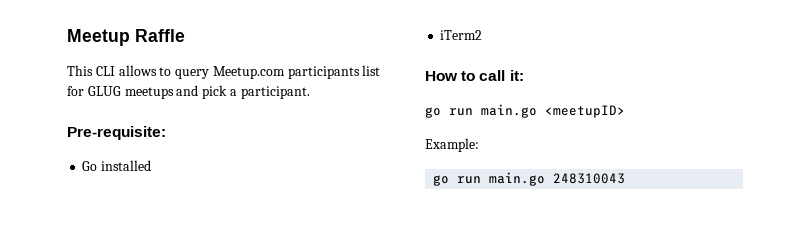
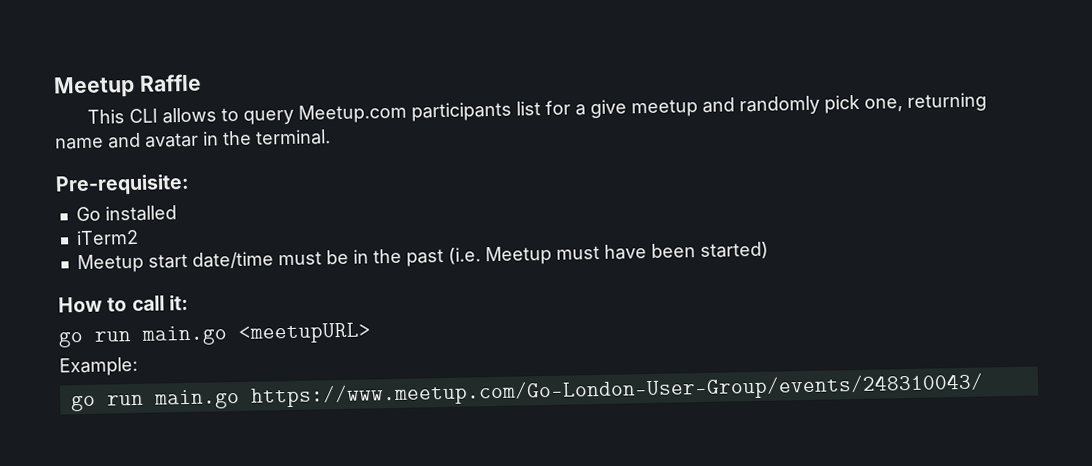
[87,85,310,99] [67,126,166,140] [82,160,152,171] [440,30,483,40] GLUG meetups and pick a participant. // Pre-requisite: // Go installed // iTerm2 -> [575,92,988,119] [55,129,331,150] [55,173,190,196] [75,205,177,222] [75,229,139,246] [76,241,769,274] a give meetup and randomly pick one, returning name and avatar in the terminal. // Pre-requisite: // Go installed // iTerm2 // Meetup start date/time must be in the past (i.e. Meetup must have been started)
[545,105,625,118] <meetupID> -> [238,322,372,344] <meetupURL>
[553,173,626,184] 248310043 -> [249,372,984,408] https://www.meetup.com/Go-London-User-Group/events/248310043/

